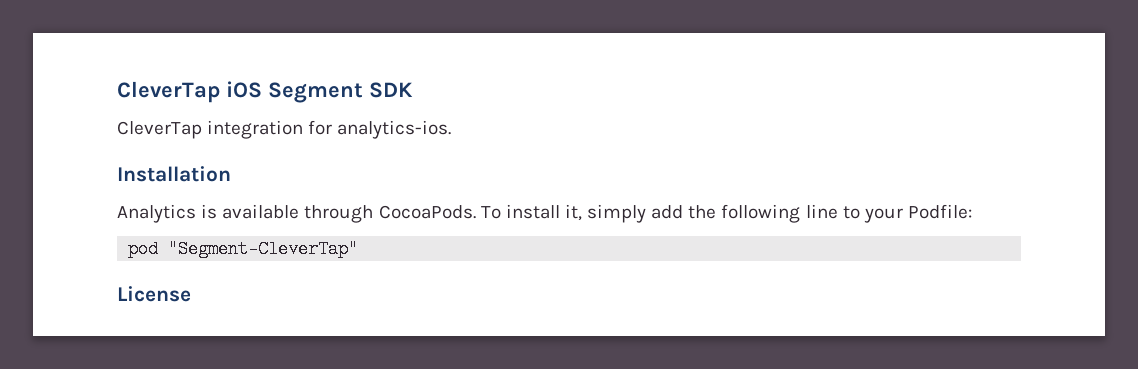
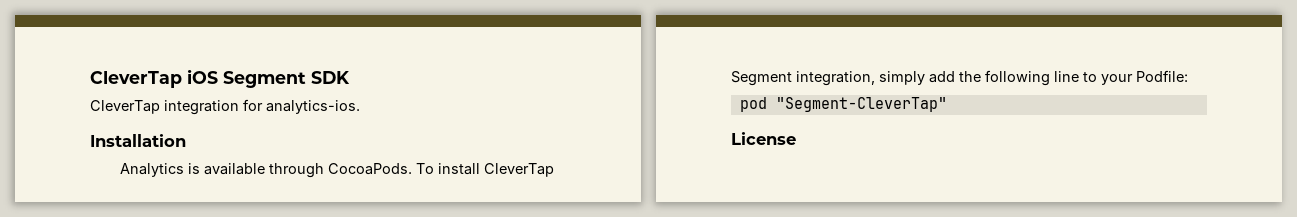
[564,204,582,221] it, -> [484,163,555,177] [731,71,875,86] CleverTap Segment integration,

